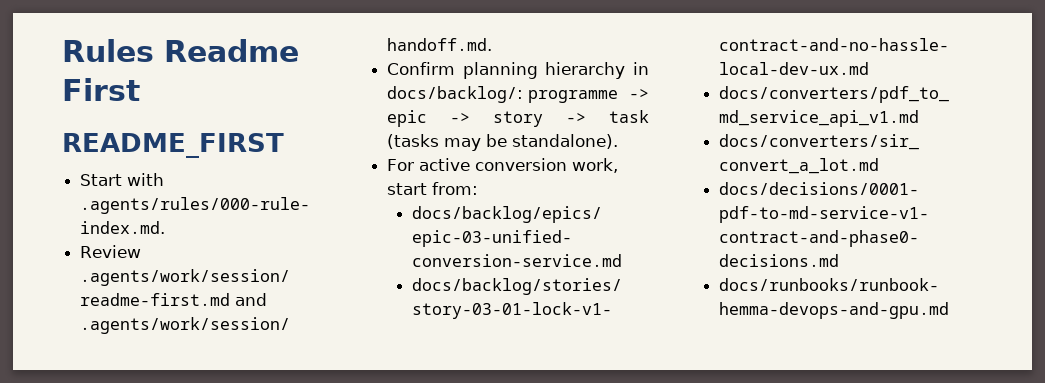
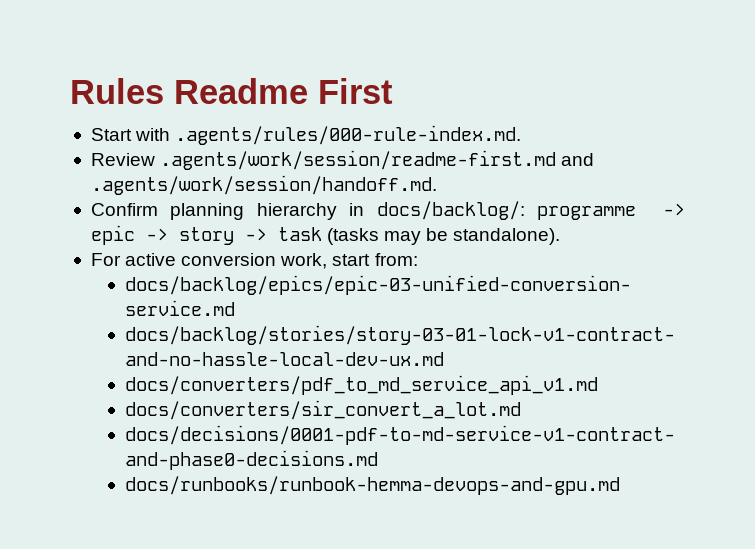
[62,133,284,158] // README_FIRST -> (393, 91) none

